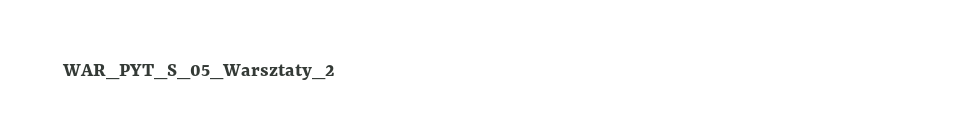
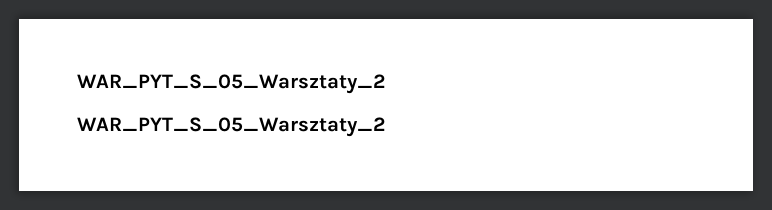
[62,64,335,80] WAR_PYT_S_05_Warsztaty_2 -> [77,74,385,94] [77,117,385,137] WAR_PYT_S_05_Warsztaty_2 // WAR_PYT_S_05_Warsztaty_2

